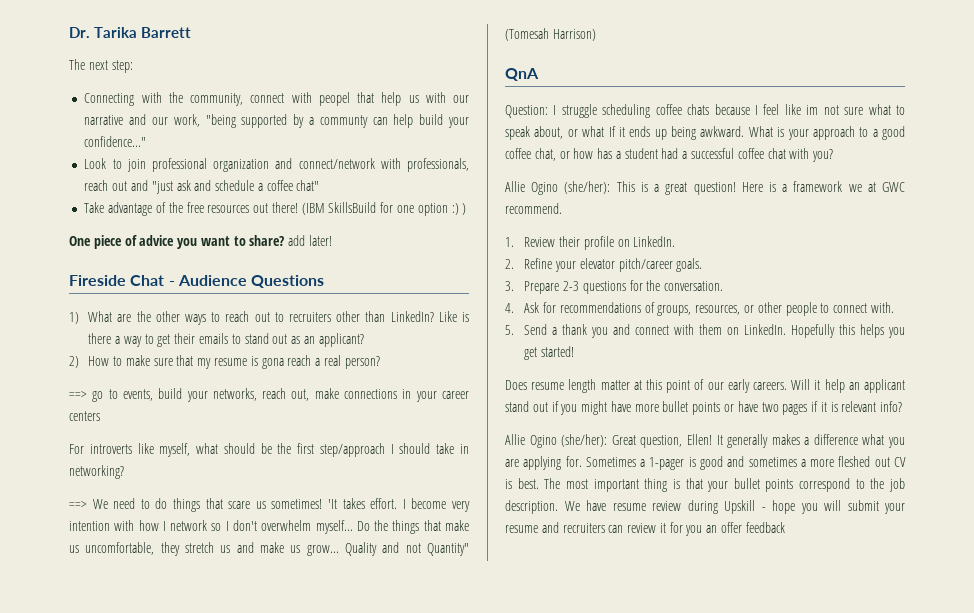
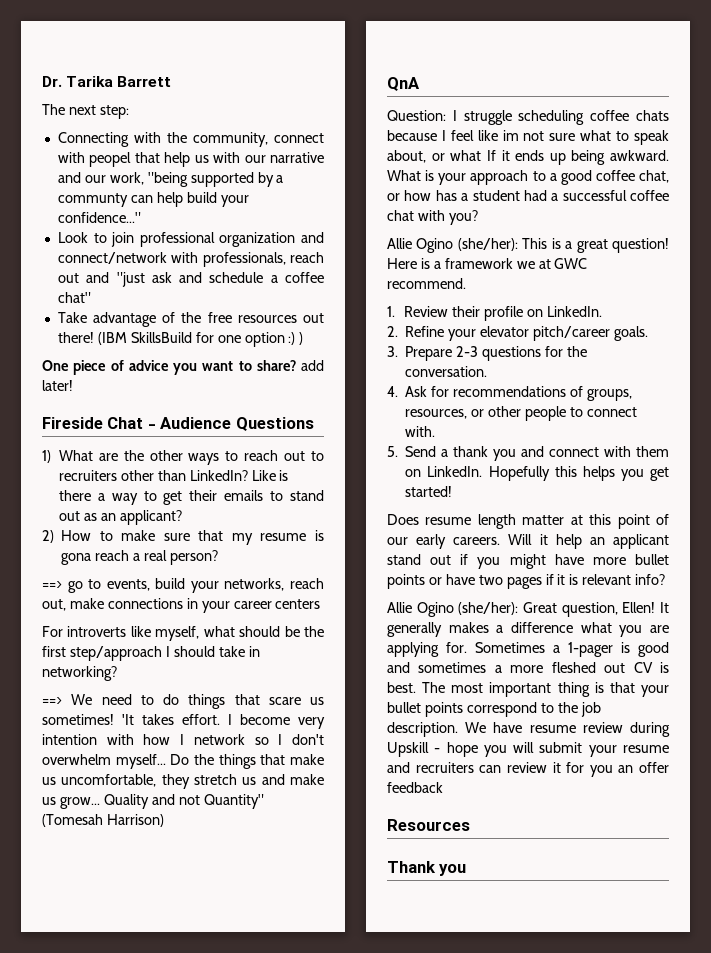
(785, 527) none -> [387,819,470,831] [387,861,467,876] // Resources // Thank you

